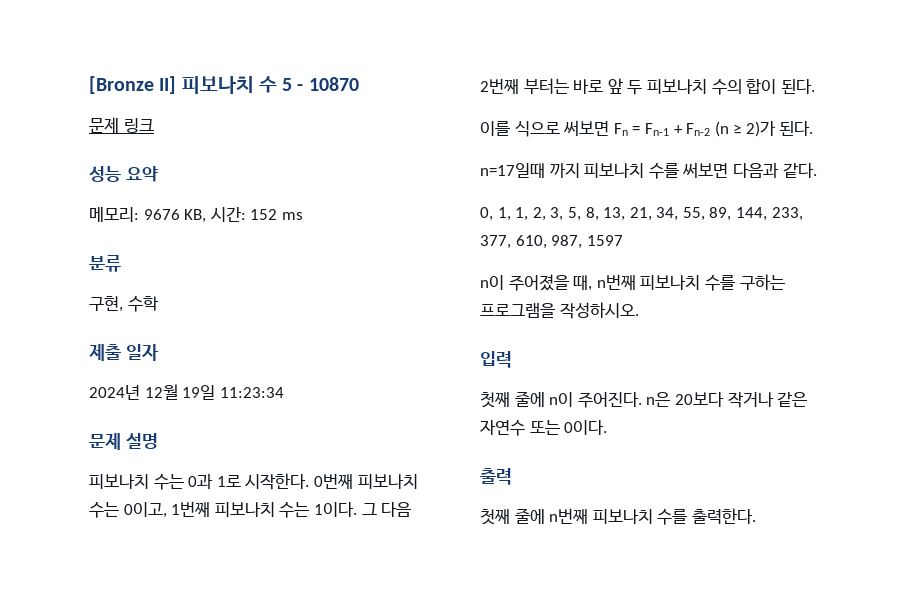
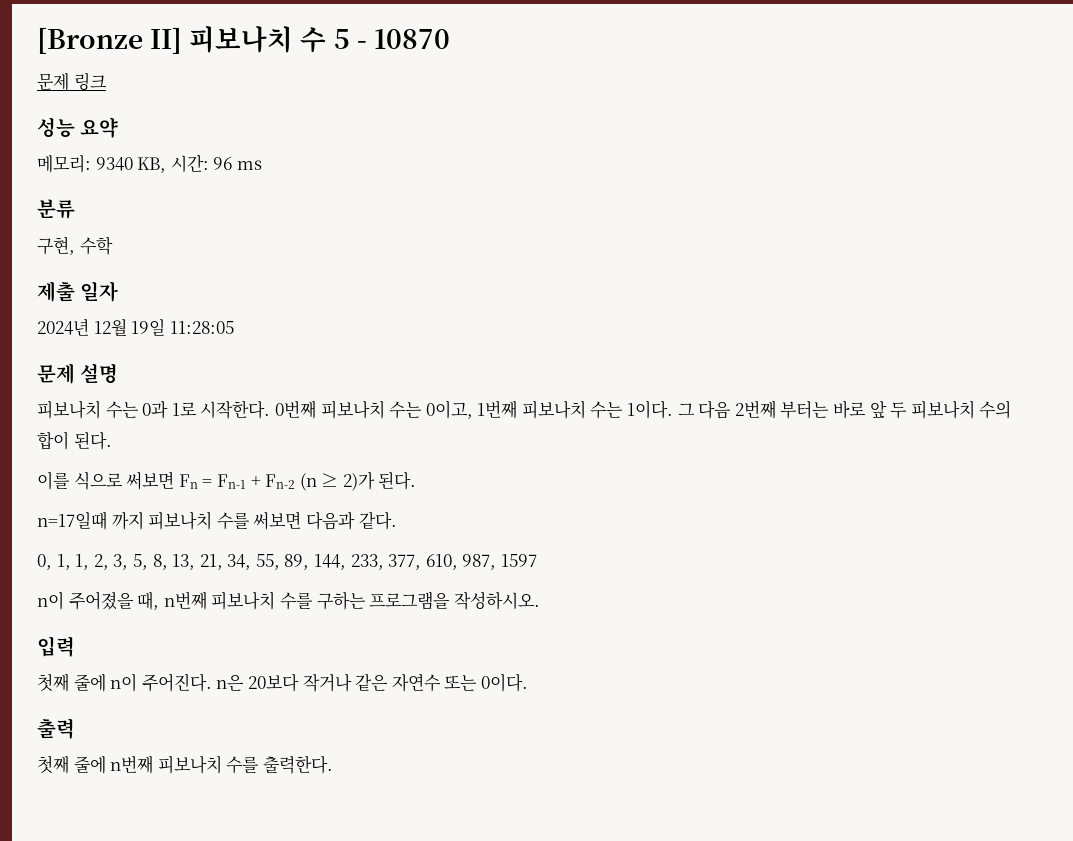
[143,209,180,220] 9676 -> [95,157,133,171] 9340
[250,209,278,220] 152 -> [213,157,233,170] 96
[219,387,284,398] 11:23:34 -> [169,321,234,334] 11:28:05

